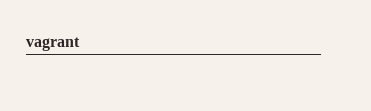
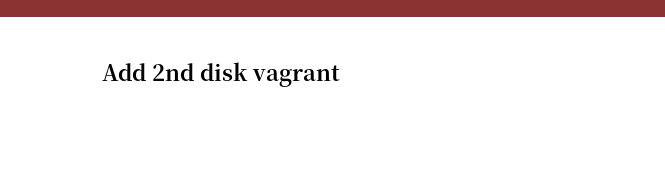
(26, 44) none -> [102,62,248,81] Add 2nd disk

